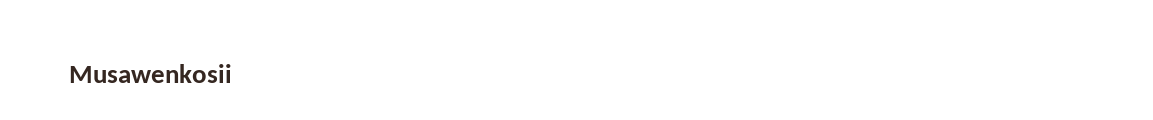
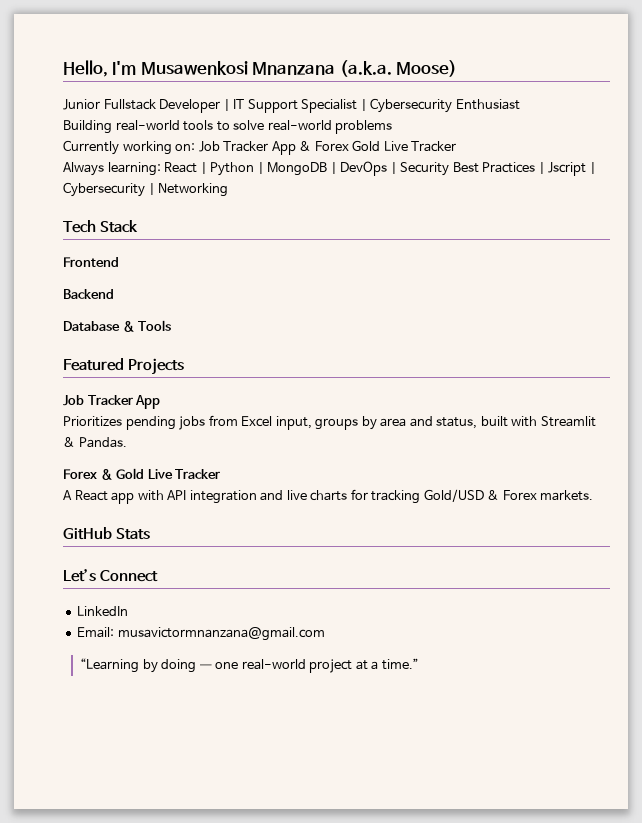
[69,64,232,83] Musawenkosii -> [63,60,458,77] [63,98,520,113] [63,120,393,134] [63,140,457,155] [63,161,596,176] [63,182,229,197] [63,220,139,233] [63,257,119,267] [63,289,114,299] [63,320,172,332] [63,358,185,375] [63,395,161,409] [63,415,596,430] [63,437,127,448] [63,468,221,480] [63,489,594,504] [63,527,151,540] [63,569,159,582] [77,606,129,616] [77,627,325,641] [80,658,419,673] Hello, I'm Musawenkosi Mnanzana (a.k.a. Moose) // Junior Fullstack Developer | IT Support Specialist | Cybersecurity Enthusiast // Building real-world tools to solve real-world problems // Currently working on: Job Tracker App & Forex Gold Live Tracker // Always learning: React | Python | MongoDB | DevOps | Security Best Practices | Jscript | Cybersecurity | Networking // Tech Stack // Frontend // Backend // Database & Tools // Featured Projects // Job Tracker App // Prioritizes pending jobs from Excel input, groups by area and status, built with Streamlit & Pandas. // Forex & Gold Live Tracker // A React app with API integration and live charts for tracking Gold/USD & Forex markets. // GitHub Stats // Let’s Connect // LinkedIn // Email: musavictormnanzana@gmail.com // “Learning by doing — one real-world project at a time.”

